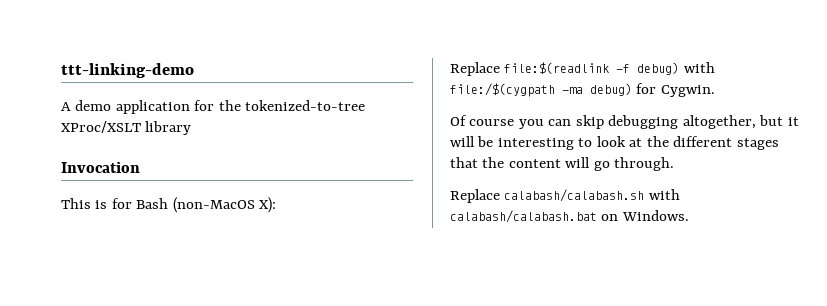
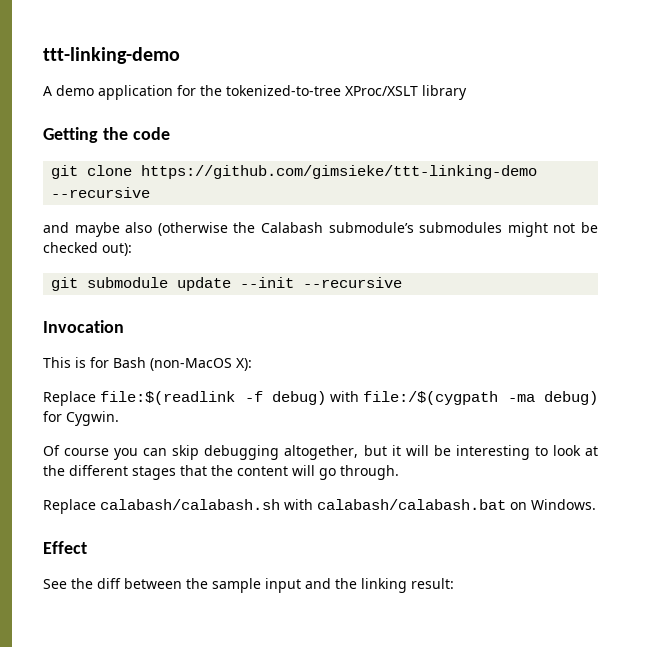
(192, 128) none -> [43,127,170,143] [51,165,538,179] [51,187,151,198] [43,222,599,237] [43,242,132,256] [51,277,403,291] // Getting the code // git clone https://github.com/gimsieke/ttt-linking-demo --recursive // and maybe also (otherwise the Calabash submodule’s submodules might not be checked out): // git submodule update --init --recursive
(689, 215) none -> [43,541,87,554] [43,578,454,593] // Effect // See the diff between the sample input and the linking result:

